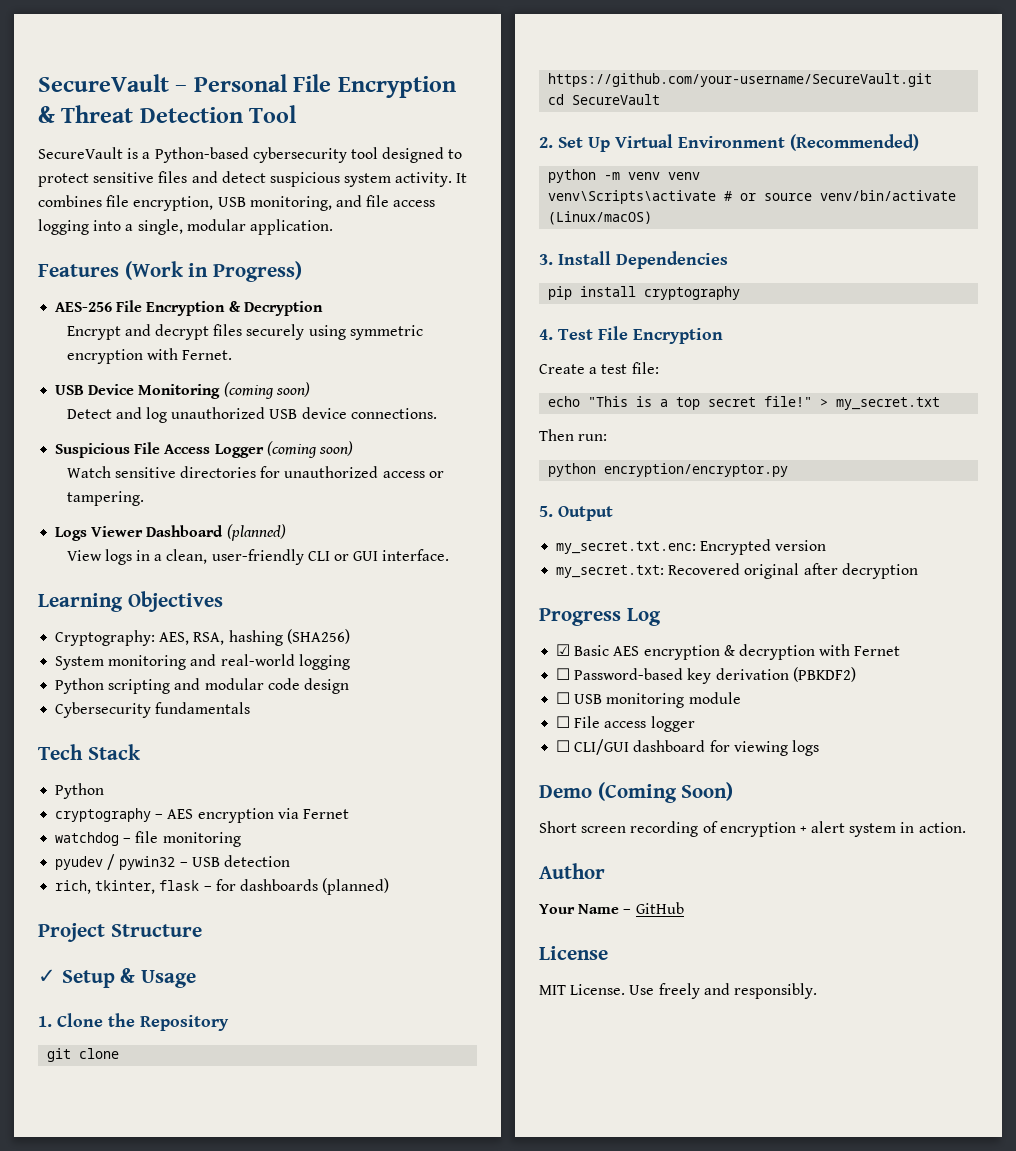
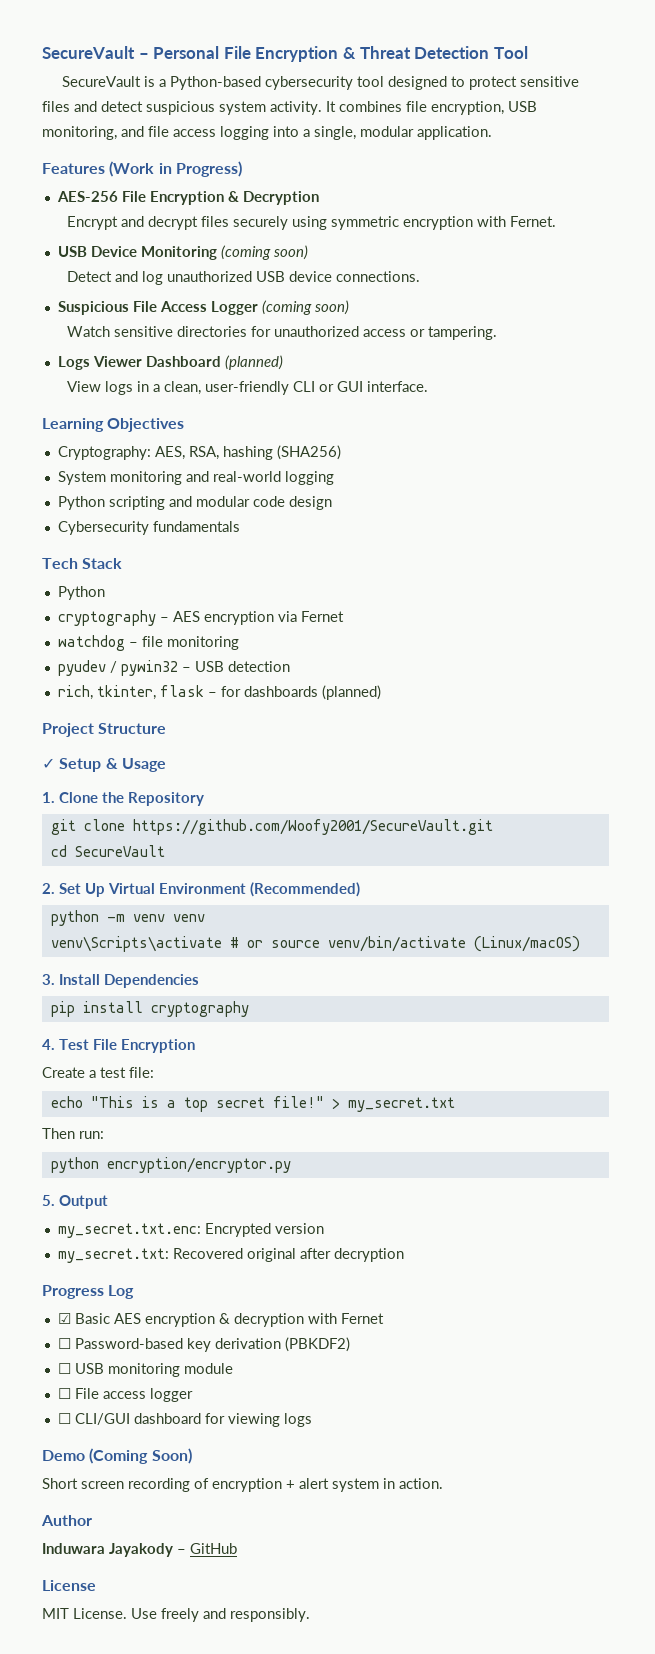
[548,73,933,87] https://github.com/your-username/SecureVault.git -> [132,819,493,835] https://github.com/Woofy2001/SecureVault.git
[539,904,620,914] Your Name -> [42,1543,173,1557] Induwara Jayakody

